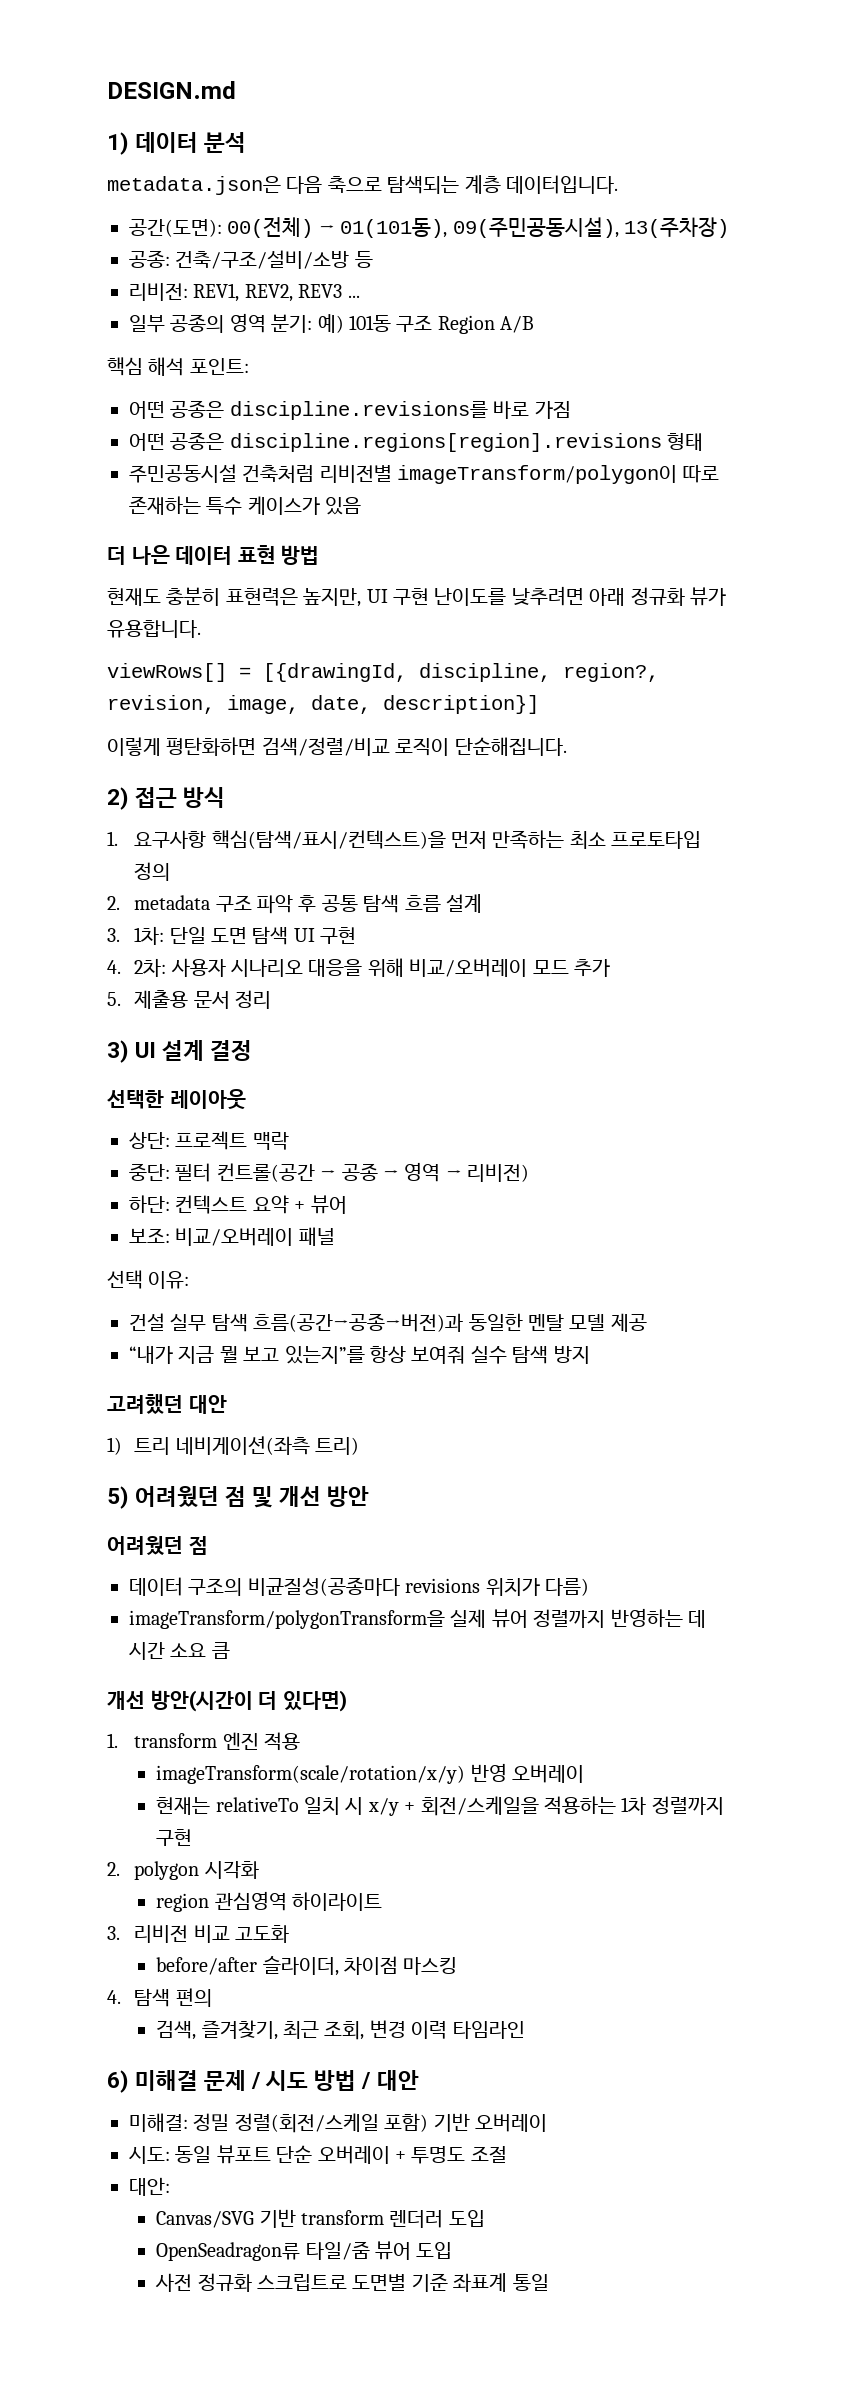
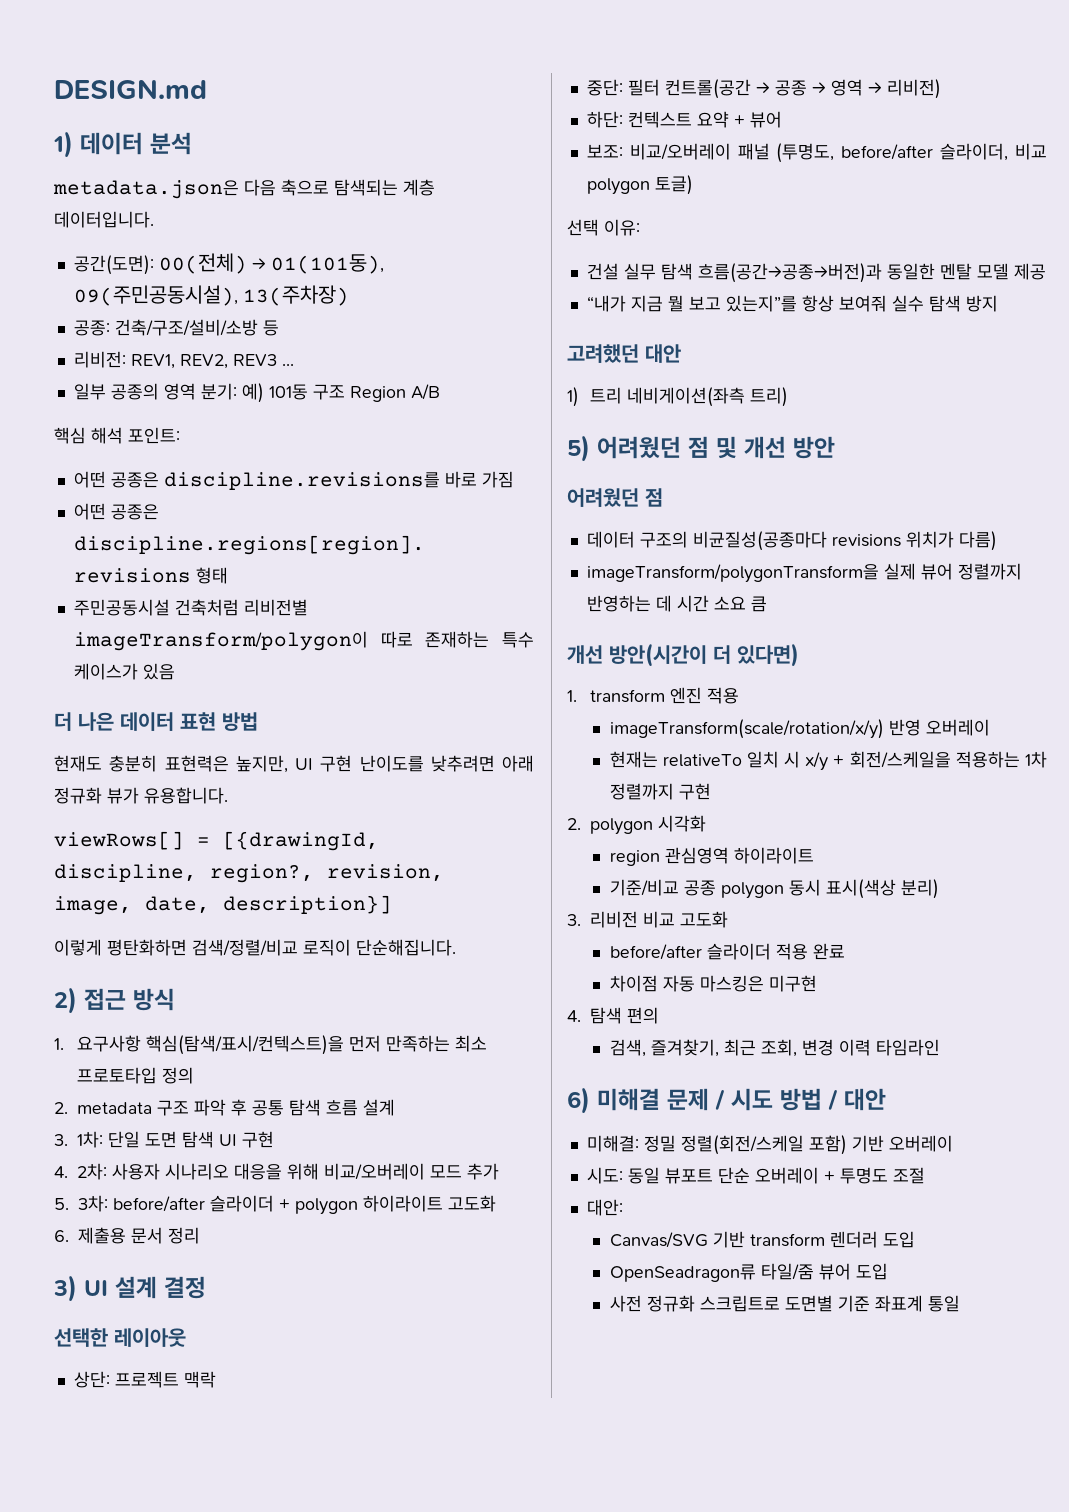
(121, 999) none -> [78,1195,496,1215] [54,1230,69,1242] 3차: before/after 슬라이더 + polygon 하이라이트 고도화 // 6.
(335, 1236) none -> [776,143,1047,163] [586,175,693,195] (투명도, before/after 슬라이더, 비교 polygon 토글)
(382, 1901) none -> [609,879,939,899] // 기준/비교 공종 polygon 동시 표시(색상 분리)
[262,1956,458,1976] 슬라이더, 차이점 마스킹 -> [706,943,845,960] [609,975,817,992] 슬라이더 적용 완료 // 차이점 자동 마스킹은 미구현

